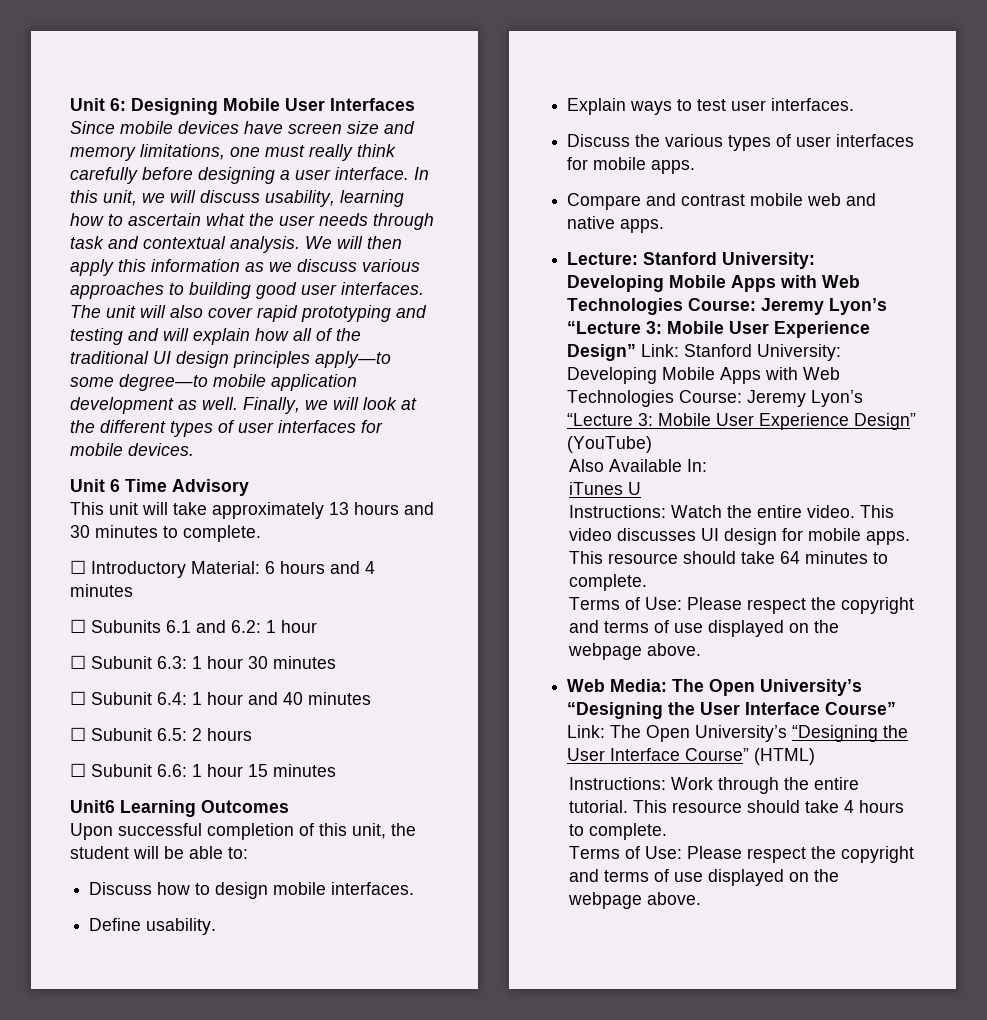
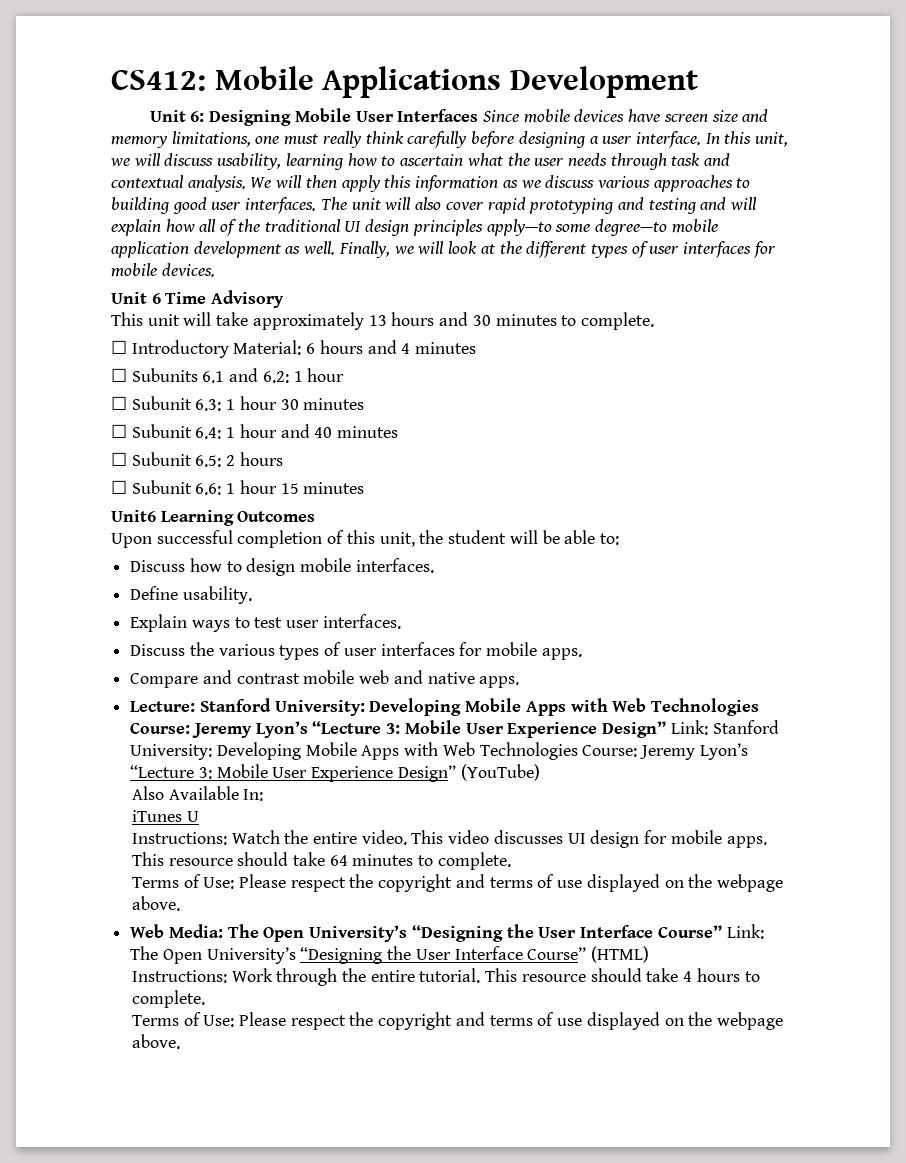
(70, 104) none -> [111,66,698,98] CS412: Mobile Applications Development //

